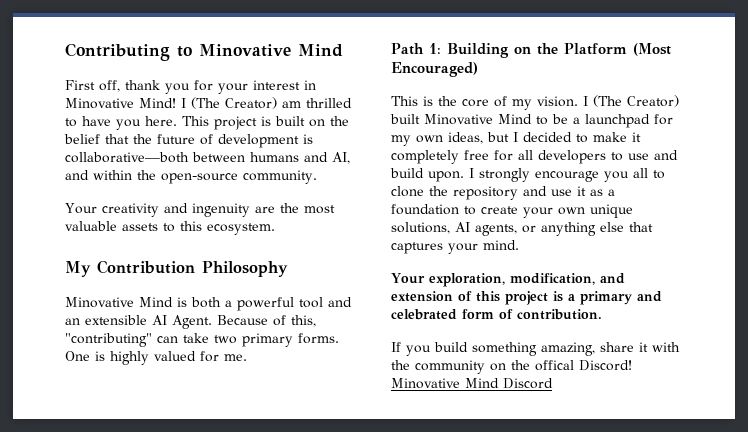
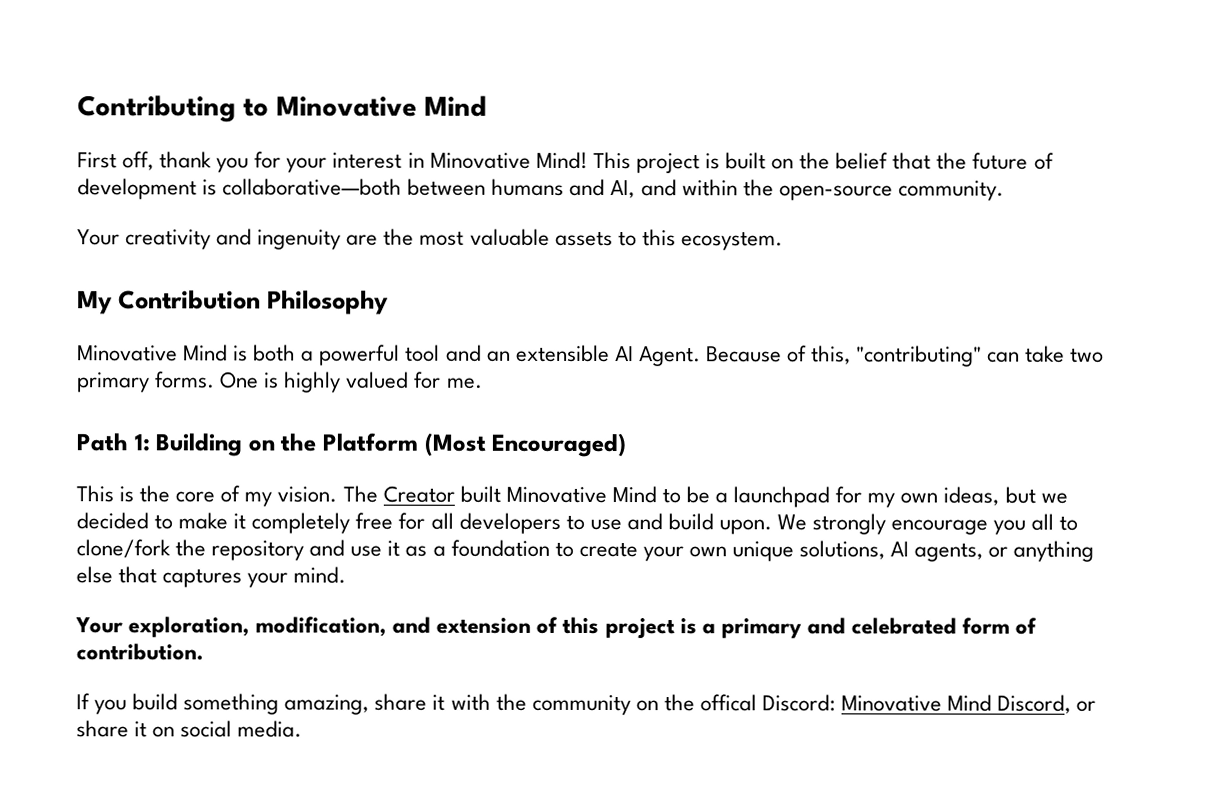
[181,97,352,109] [65,116,177,130] I (The Creator) am thrilled to have you here. -> (588, 160) none
[583,95,679,107] I (The Creator) -> [342,485,455,503] The Creator
[513,132,518,142] I -> [1040,492,1068,504] we
[469,168,474,178] I -> [777,514,808,531] We
[391,186,424,197] clone -> [76,539,171,559] clone/fork
[579,360,632,371] [391,378,553,389] Discord! Minovative Mind Discord -> [761,694,1097,714] [76,720,303,738] Discord: Minovative Mind Discord, or share it on social media.

